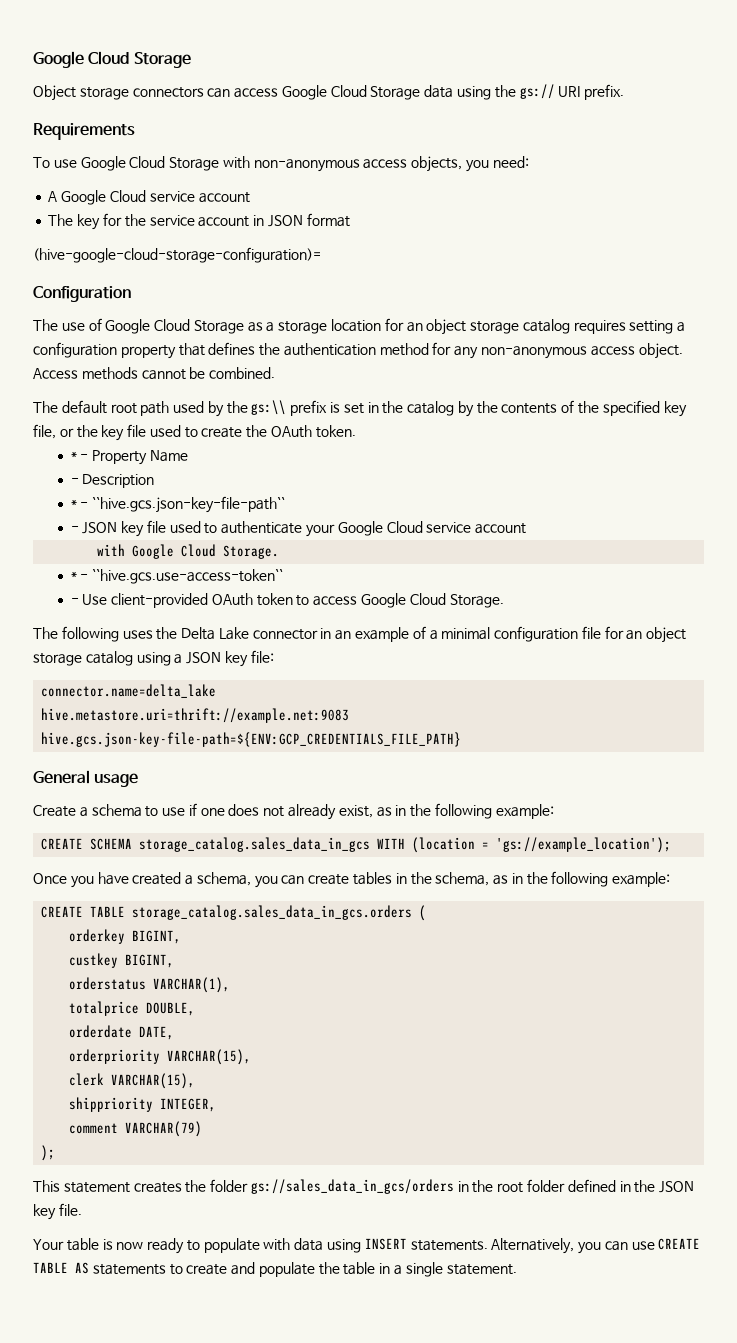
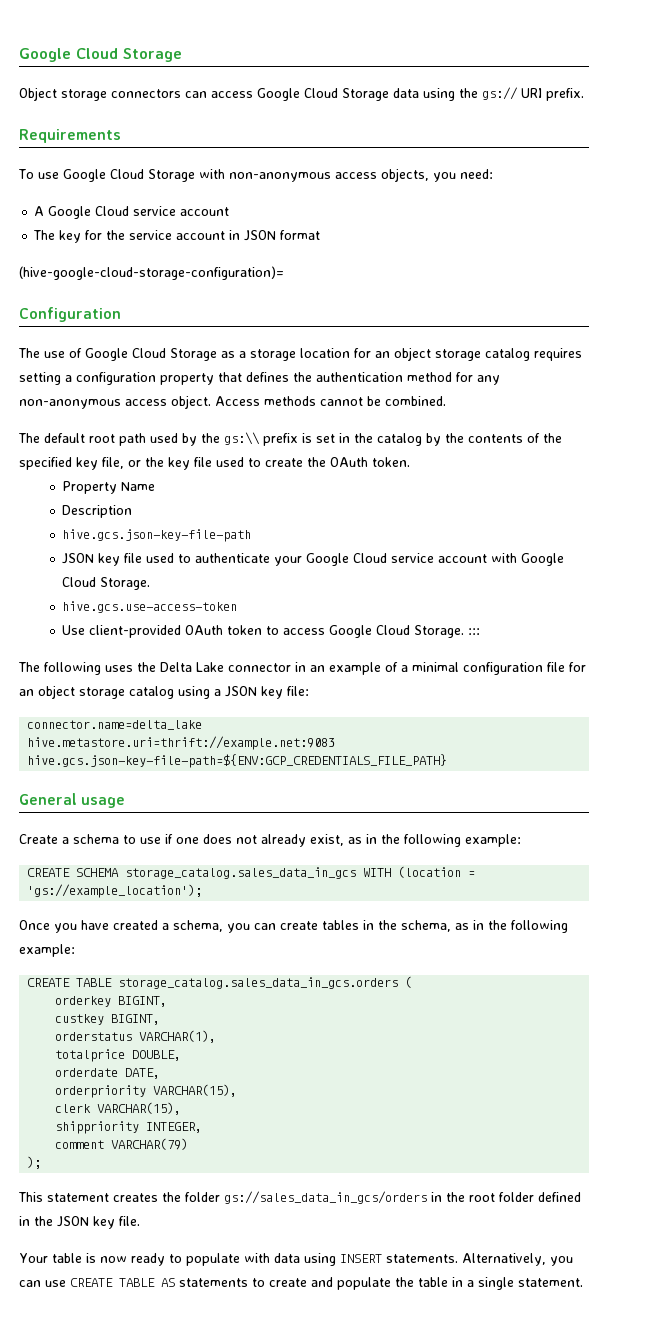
[70,451,89,460] * - -> (410, 462) none
[70,478,79,484] - -> (156, 486) none
[70,496,286,513] [70,526,79,532] * - ``hive.gcs.json-key-file-path`` // - -> [62,529,252,542] hive.gcs.json-key-file-path //
(527, 528) // -> (488, 558) none
[70,569,284,584] [70,598,79,604] * - ``hive.gcs.use-access-token`` // - -> [62,601,238,613] hive.gcs.use-access-token //
(504, 601) none -> [468,628,481,635] :::

